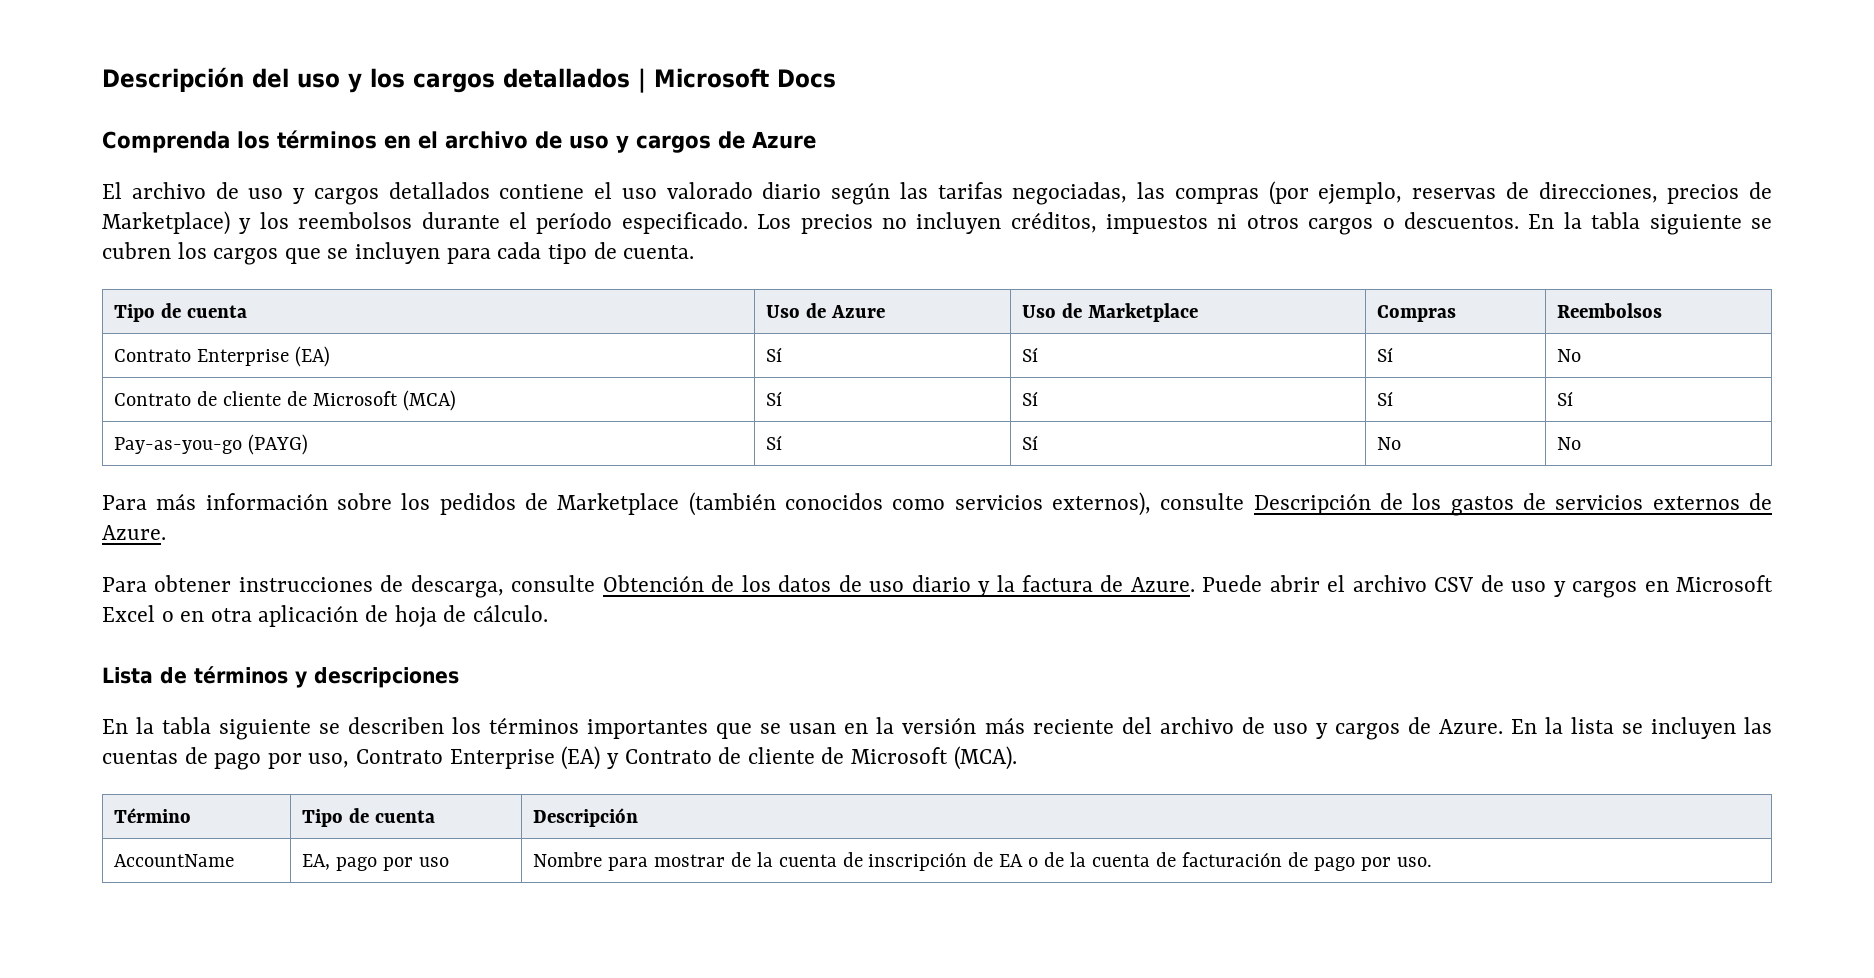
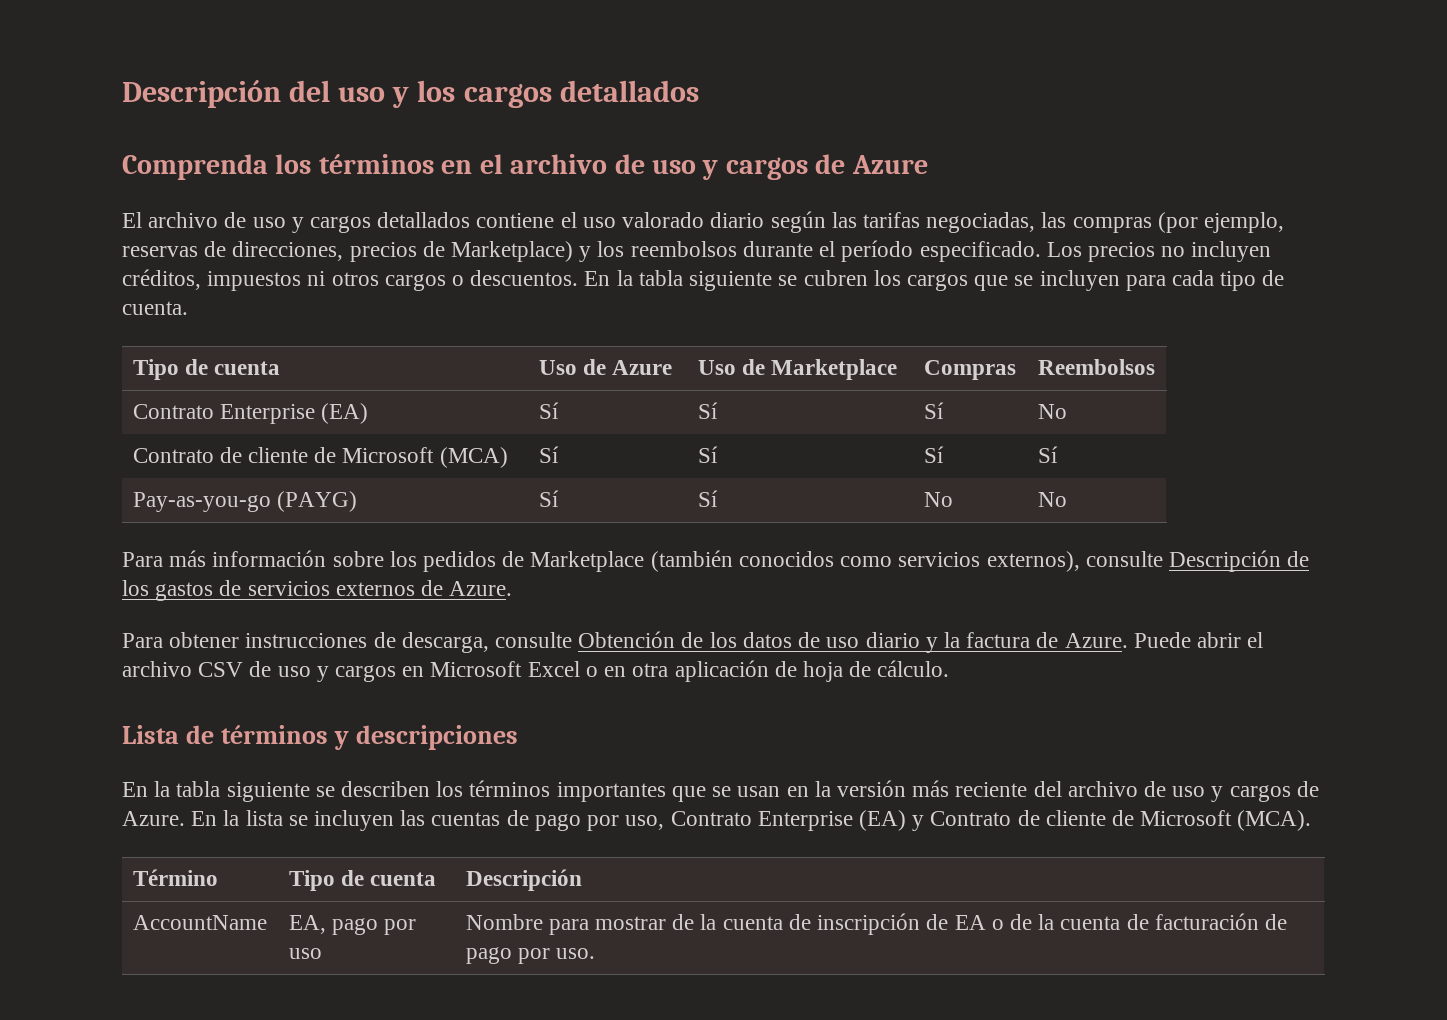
[638,68,836,93] | Microsoft Docs -> (699, 91) none

